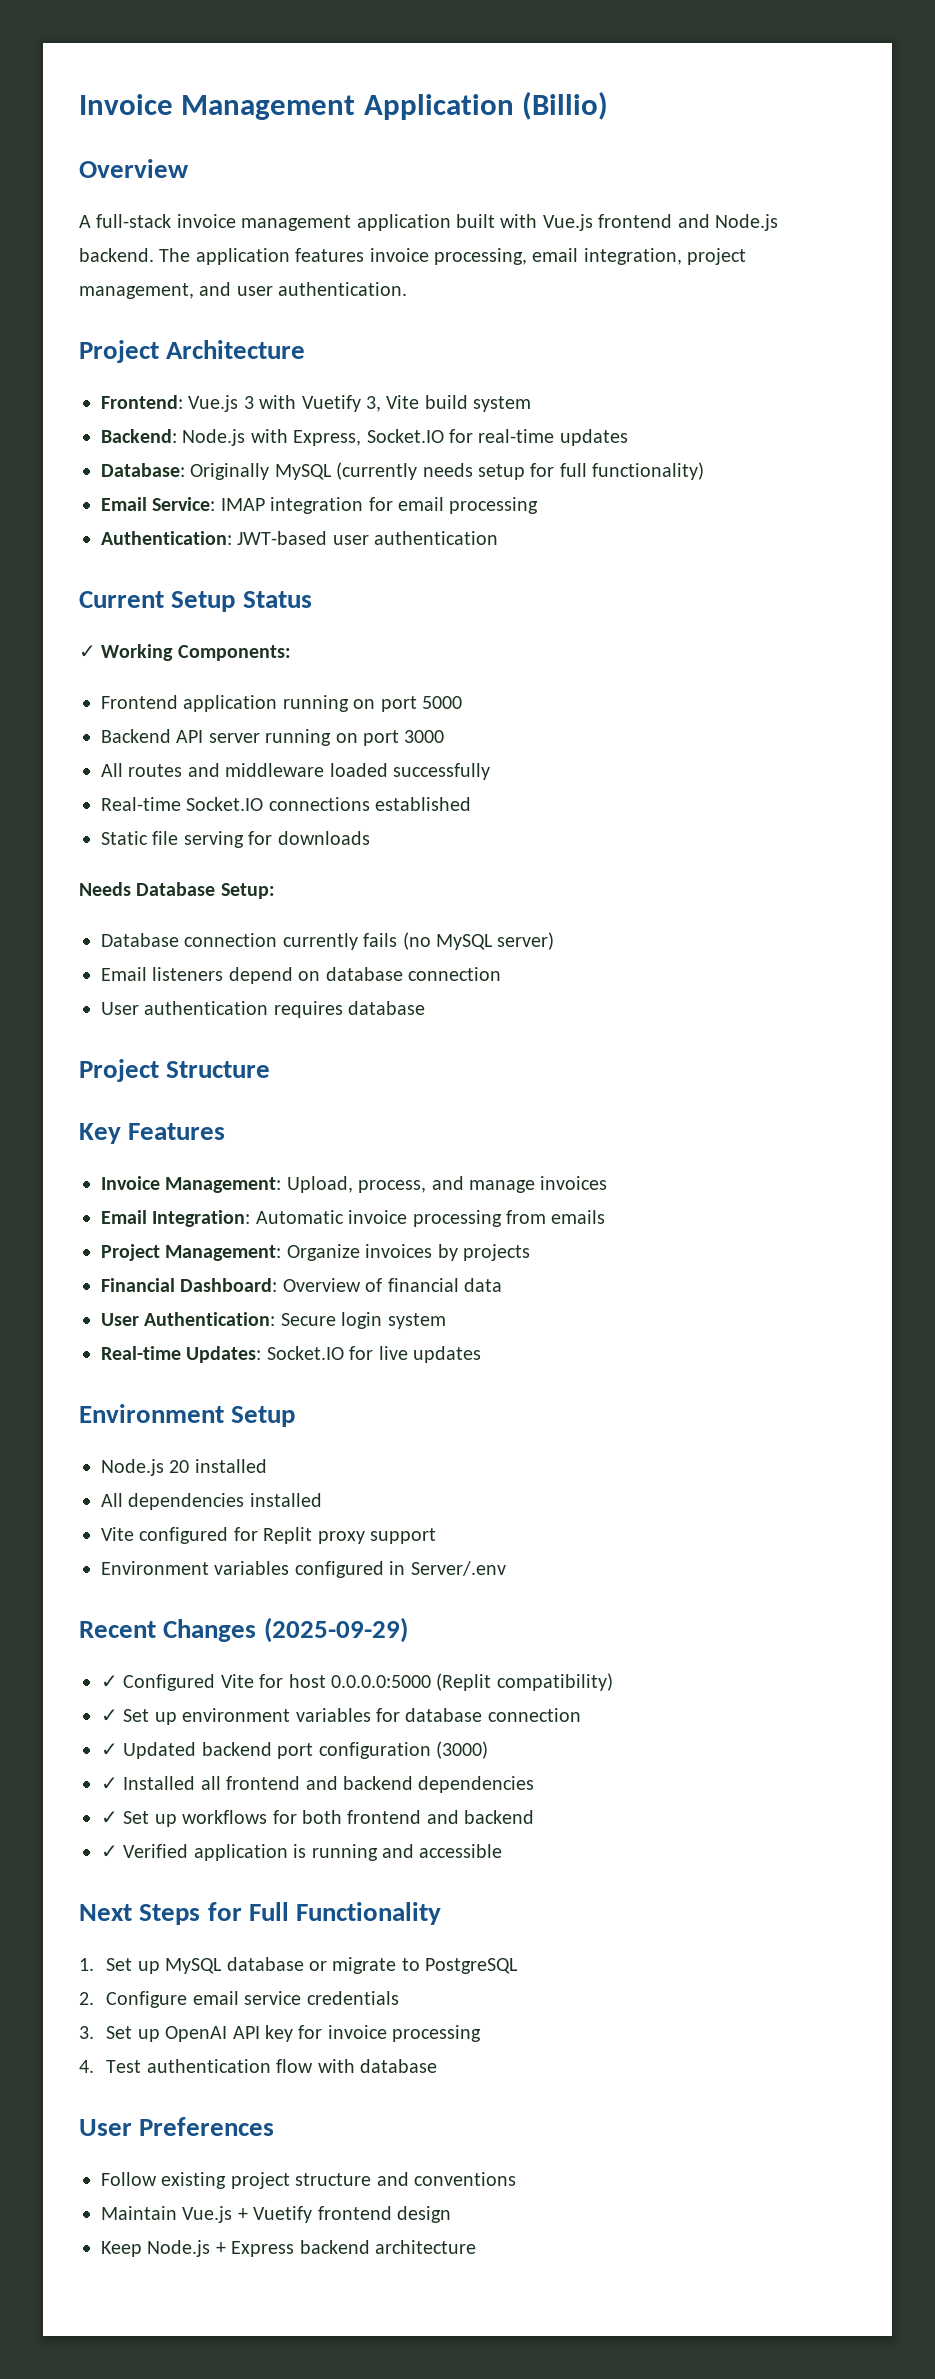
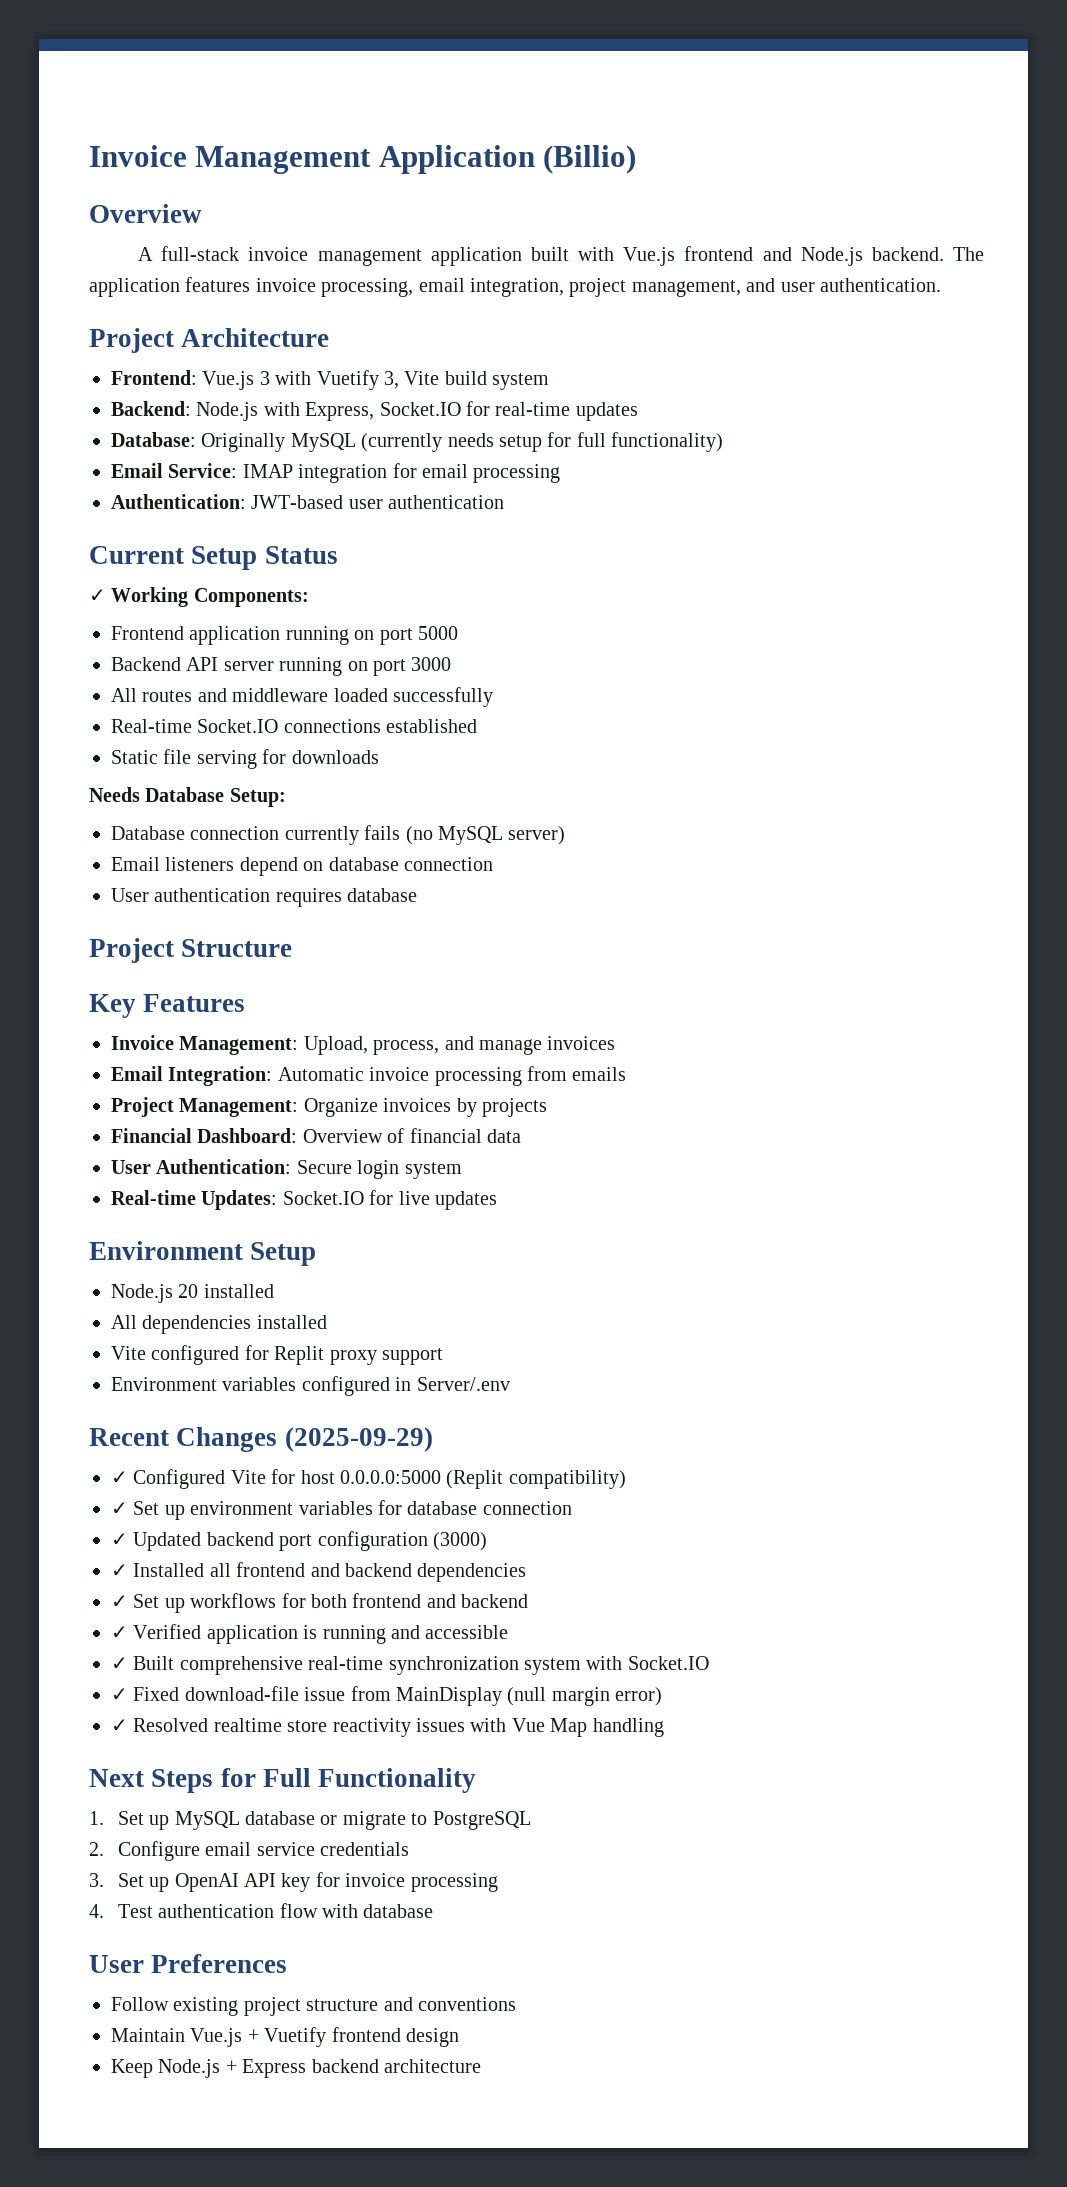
(503, 1851) none -> [111,1656,709,1675] [111,1686,663,1706] [111,1718,664,1737] // ✓ Built comprehensive real-time synchronization system with Socket.IO // ✓ Fixed download-file issue from MainDisplay (null margin error) // ✓ Resolved realtime store reactivity issues with Vue Map handling

